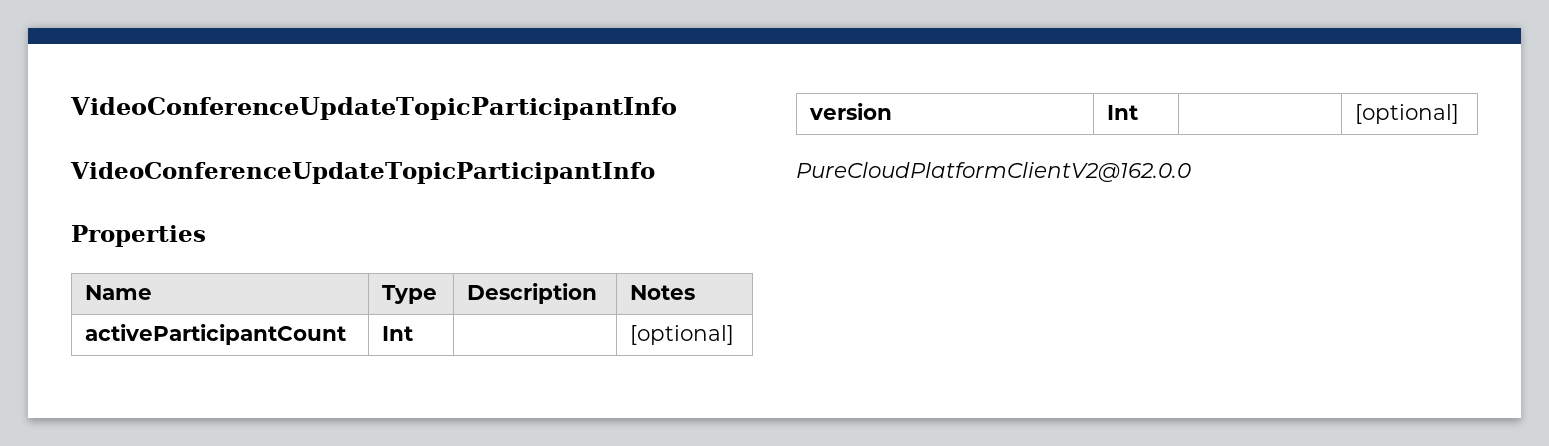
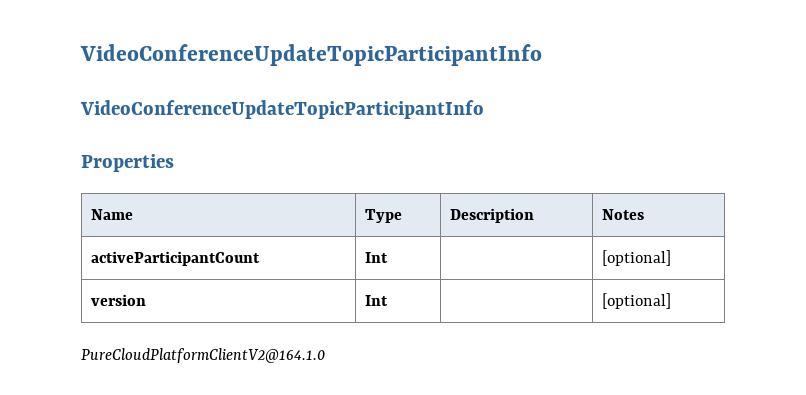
[796,162,1191,182] PureCloudPlatformClientV2@162.0.0 -> [81,348,325,363] PureCloudPlatformClientV2@164.1.0

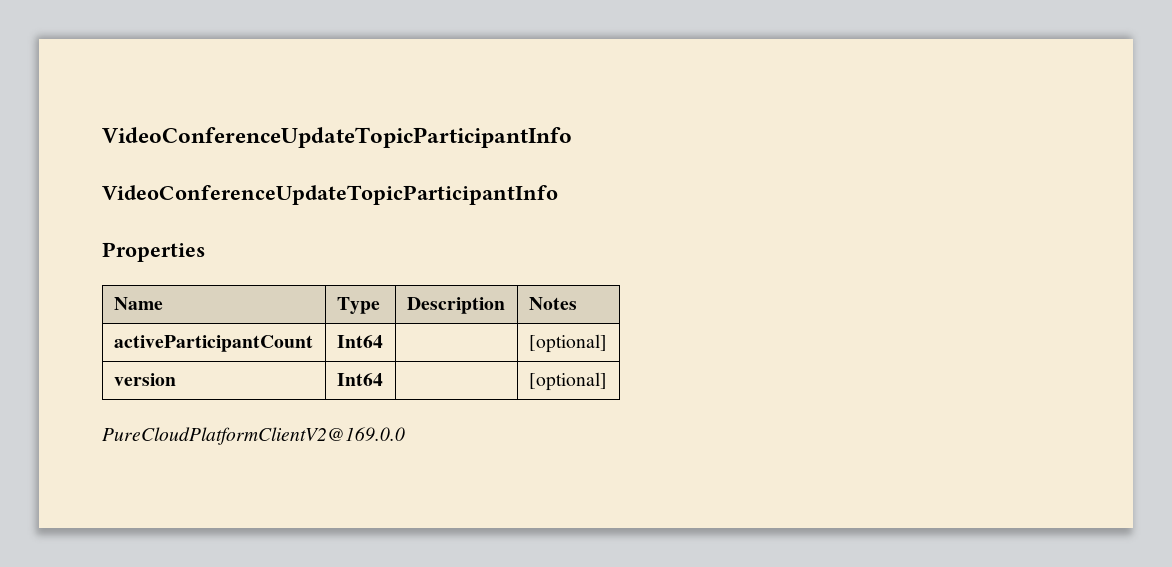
[365,252,389,263] Int -> [336,335,383,348] Int64
[365,295,389,306] [602,293,672,309] [81,348,325,363] Int | | [optional] // PureCloudPlatformClientV2@164.1.0 -> [336,373,383,386] [528,372,607,391] [102,427,405,445] Int64 | | [optional] // PureCloudPlatformClientV2@169.0.0

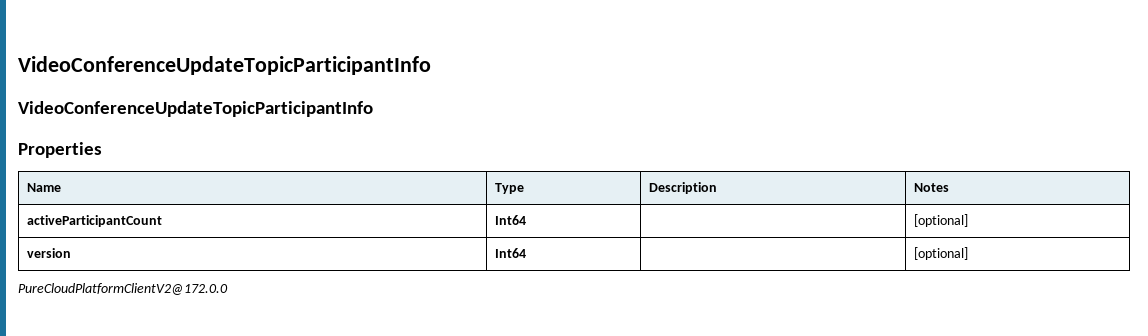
[102,427,405,445] PureCloudPlatformClientV2@169.0.0 -> [18,283,228,295] PureCloudPlatformClientV2@172.0.0

